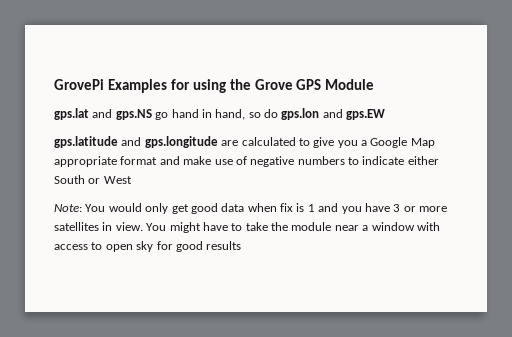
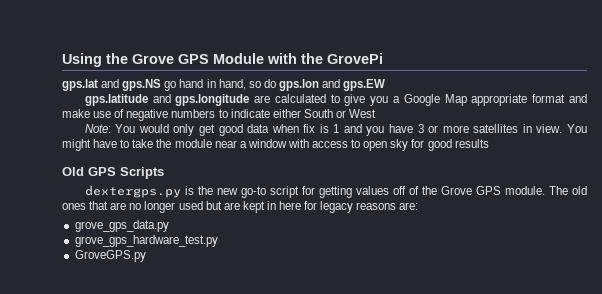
[54,79,226,93] GrovePi Examples for using -> [62,53,102,67] Using
(375, 84) none -> [267,53,383,64] with the GrovePi
(242, 245) none -> [62,167,164,179] [84,185,588,198] [62,201,419,213] [74,220,169,232] [74,235,218,247] [74,250,146,262] // Old GPS Scripts // dextergps.py is the new go-to script for getting values off of the Grove GPS module. The old ones that are no longer used but are kept in here for legacy reasons are: // grove_gps_data.py // grove_gps_hardware_test.py // GroveGPS.py

